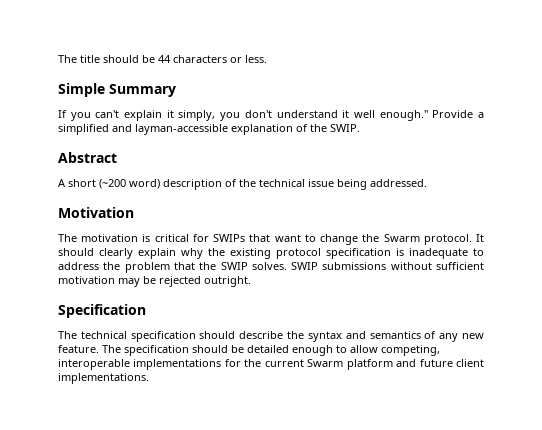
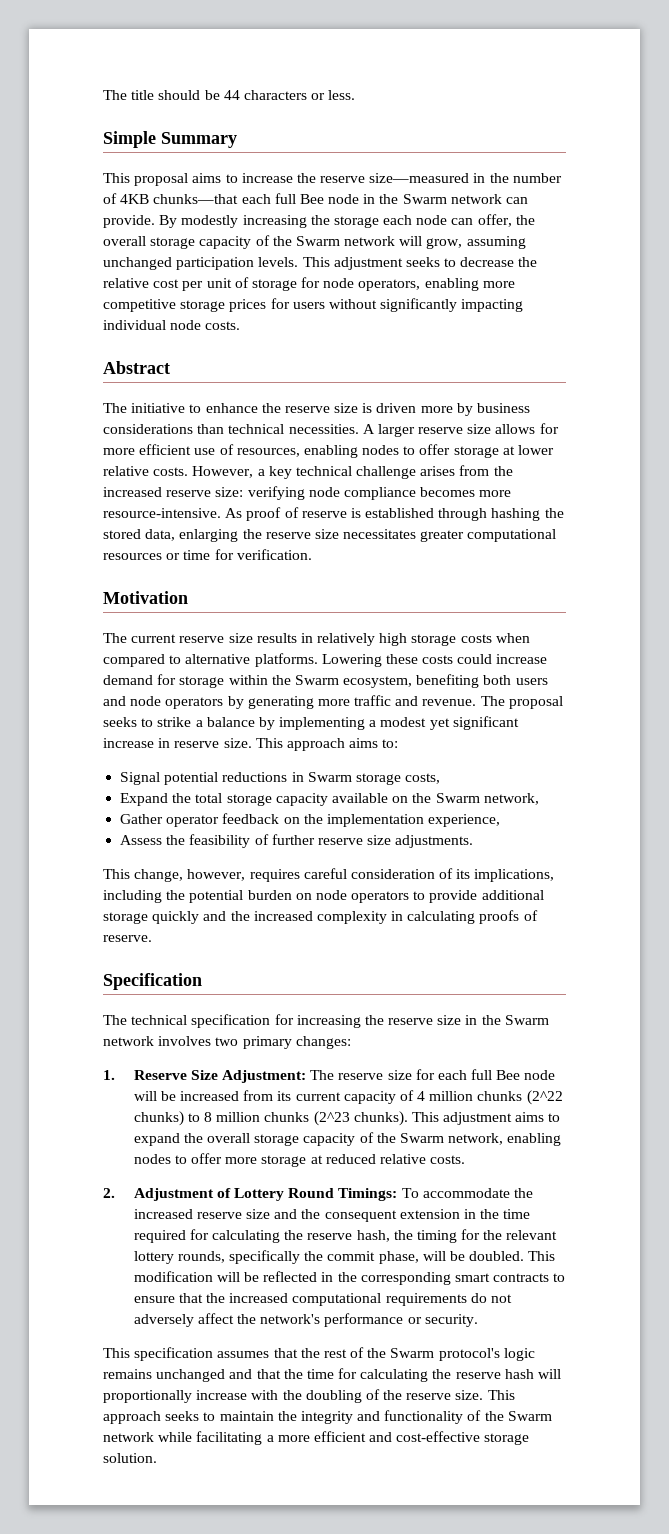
[58,110,484,121] [58,124,360,135] [58,152,117,163] [58,179,427,190] [58,207,134,218] [58,234,484,245] [58,248,484,259] [58,262,485,273] [58,276,251,287] [58,304,146,318] [58,331,484,342] [58,345,440,356] [58,359,485,370] [58,373,149,384] If you can't explain it simply, you don't understand it well enough." Provide a simplified and layman-accessible explanation of the SWIP. // Abstract // A short (~200 word) description of the technical issue being addressed. // Motivation // The motivation is critical for SWIPs that want to change the Swarm protocol. It should clearly explain why the existing protocol specification is inadequate to address the problem that the SWIP solves. SWIP submissions without sufficient motivation may be rejected outright. // Specification // The technical specification should describe the syntax and semantics of any new feature. The specification should be detailed enough to allow competing, interoperable implementations for the current Swarm platform and future client implementations. -> [103,173,562,186] [103,193,529,204] [103,214,535,228] [103,235,526,249] [103,257,538,270] [103,277,515,291] [103,298,524,312] [103,320,241,330] [103,361,170,374] [103,403,531,416] [103,423,559,437] [103,444,555,458] [103,465,513,479] [103,486,512,500] [103,507,564,521] [103,529,557,542] [103,549,312,560] [103,591,188,604] [103,633,530,646] [103,653,548,667] [103,674,548,688] [103,695,563,709] [103,716,519,730] [103,738,399,751] [120,772,441,785] [120,793,539,806] [120,813,501,827] [120,834,474,848] [103,868,555,882] [103,890,544,903] [103,910,538,924] [103,935,152,942] [103,973,202,990] [103,1014,549,1028] [103,1036,351,1049] [103,1069,556,1083] [133,1090,563,1105] [133,1111,561,1126] [133,1132,562,1146] [133,1153,466,1167] [103,1188,533,1201] [133,1209,531,1222] [133,1229,558,1243] [133,1250,556,1264] [133,1271,566,1285] [133,1293,512,1306] [133,1313,478,1327] [103,1347,535,1361] [103,1368,562,1382] [103,1389,515,1403] [103,1410,552,1424] [103,1431,530,1445] [103,1453,157,1463] This proposal aims to increase the reserve size—measured in the number of 4KB chunks—that each full Bee node in the Swarm network can provide. By modestly increasing the storage each node can offer, the overall storage capacity of the Swarm network will grow, assuming unchanged participation levels. This adjustment seeks to decrease the relative cost per unit of storage for node operators, enabling more competitive storage prices for users without significantly impacting individual node costs. // Abstract // The initiative to enhance the reserve size is driven more by business considerations than technical necessities. A larger reserve size allows for more efficient use of resources, enabling nodes to offer storage at lower relative costs. However, a key technical challenge arises from the increased reserve size: verifying node compliance becomes more resource-intensive. As proof of reserve is established through hashing the stored data, enlarging the reserve size necessitates greater computational resources or time for verification. // Motivation // The current reserve size results in relatively high storage costs when compared to alternative platforms. Lowering these costs could increase demand for storage within the Swarm ecosystem, benefiting both users and node operators by generating more traffic and revenue. The proposal seeks to strike a balance by implementing a modest yet significant increase in reserve size. This approach aims to: // Signal potential reductions in Swarm storage costs, // Expand the total storage capacity available on the Swarm network, // Gather operator feedback on the implementation experience, // Assess the feasibility of further reserve size adjustments. // This change, however, requires careful consideration of its implications, including the potential burden on node operators to provide additional storage quickly and the increased complexity in calculating proofs of reserve. // Specification // The technical specification for increasing the reserve size in the Swarm network involves two primary changes: // 1. Reserve Size Adjustment: The reserve size for each full Bee node will be increased from its current capacity of 4 million chunks (2^22 chunks) to 8 million chunks (2^23 chunks). This adjustment aims to expand the overall storage capacity of the Swarm network, enabling nodes to offer more storage at reduced relative costs. // 2. Adjustment of Lottery Round Timings: To accommodate the increased reserve size and the consequent extension in the time required for calculating the reserve hash, the timing for the relevant lottery rounds, specifically the commit phase, will be doubled. This modification will be reflected in the corresponding smart contracts to ensure that the increased computational requirements do not adversely affect the network's performance or security. // This specification assumes that the rest of the Swarm protocol's logic remains unchanged and that the time for calculating the reserve hash will proportionally increase with the doubling of the reserve size. This approach seeks to maintain the integrity and functionality of the Swarm network while facilitating a more efficient and cost-effective storage solution.

